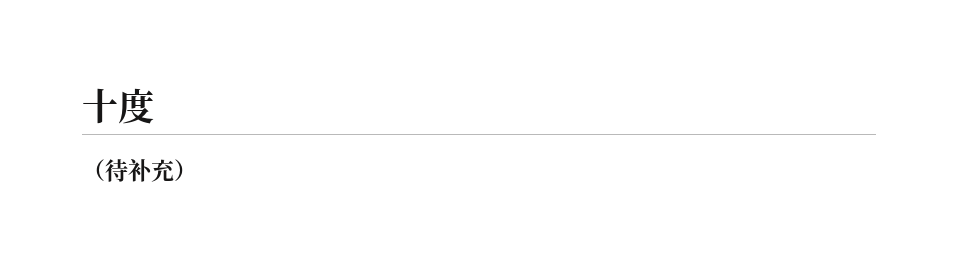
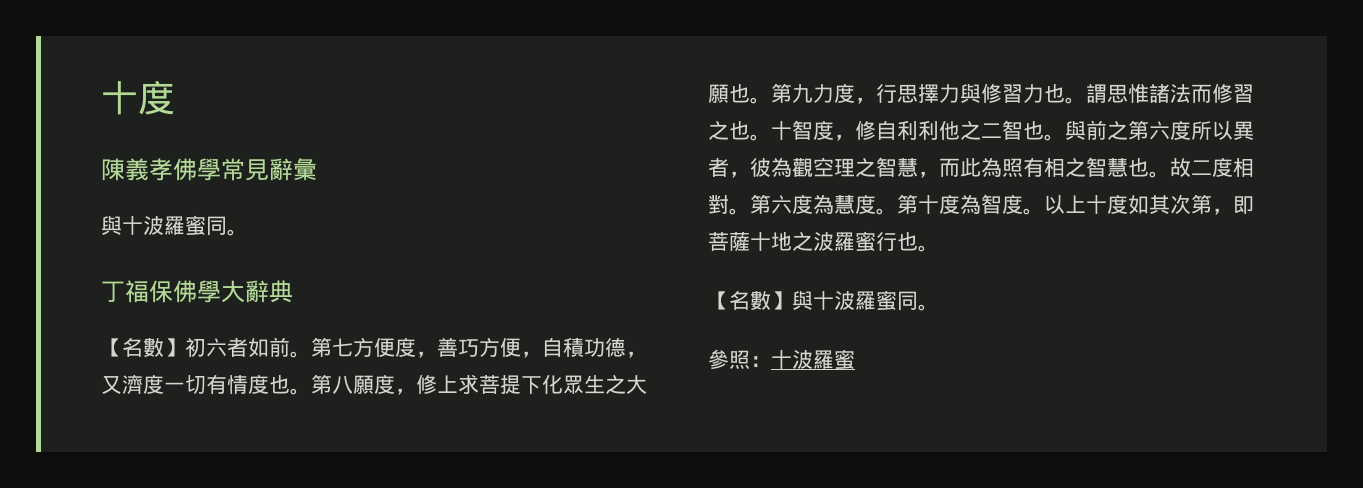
[82,158,197,182] （待补充） -> [101,158,317,181] [101,215,248,236] [101,280,293,303] [101,337,647,358] [101,374,647,395] [708,83,1254,104] [708,120,1254,141] [708,157,1254,178] [708,194,1254,215] [708,231,939,252] [708,290,939,311] [708,349,855,370] 陳義孝佛學常見辭彙 // 與十波羅蜜同。 // 丁福保佛學大辭典 // 【名數】初六者如前。第七方便度，善巧方便，自積功德，又濟度一切有情度也。第八願度，修上求菩提下化眾生之大願也。第九力度，行思擇力與修習力也。謂思惟諸法而修習之也。十智度，修自利利他之二智也。與前之第六度所以異者，彼為觀空理之智慧，而此為照有相之智慧也。故二度相對。第六度為慧度。第十度為智度。以上十度如其次第，即菩薩十地之波羅蜜行也。 // 【名數】與十波羅蜜同。 // 參照：十波羅蜜

